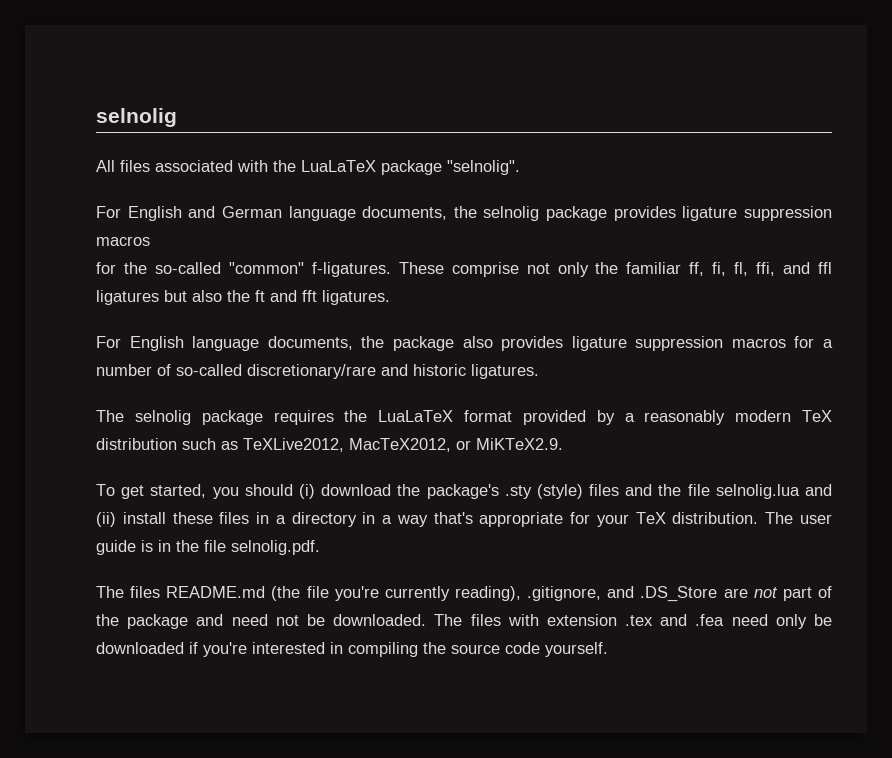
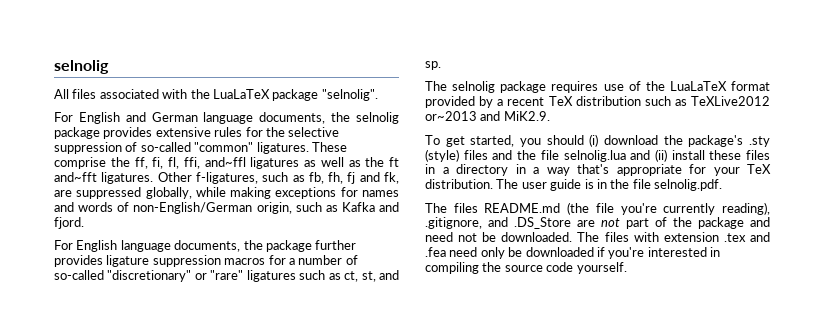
[682,206,832,221] [96,236,150,246] [96,262,147,274] ligature suppression macros // for the -> [155,127,340,137] [54,142,138,154] extensive rules for the selective suppression of
[311,262,391,277] f-ligatures. -> [256,142,309,154] ligatures.
[526,262,832,277] [96,290,390,305] not only the familiar ff, fi, fl, ffi, and ffl ligatures but also the ft and fft ligatures. -> [110,157,399,169] [54,172,400,184] [54,187,399,199] [54,202,399,214] [54,217,84,229] the ff, fi, fl, ffi, and~ffl ligatures as well as the ft and~fft ligatures. Other f-ligatures, such as fb, fh, fj and fk, are suppressed globally, while making exceptions for names and words of non-English/German origin, such as Kafka and fjord.
[462,336,493,348] also -> [315,240,357,250] further
[247,364,539,379] discretionary/rare and historic ligatures. -> [107,270,400,282] [425,61,441,70] "discretionary" or "rare" ligatures such as ct, st, and sp.
(334, 417) none -> [603,81,641,91] use of
[644,410,792,425] reasonably modern -> [507,97,545,106] recent
[243,438,563,452] TeXLive2012, MacTeX2012, or MiKTeX2.9. -> [691,96,770,106] [425,111,550,121] TeXLive2012 or~2013 and MiK2.9.

